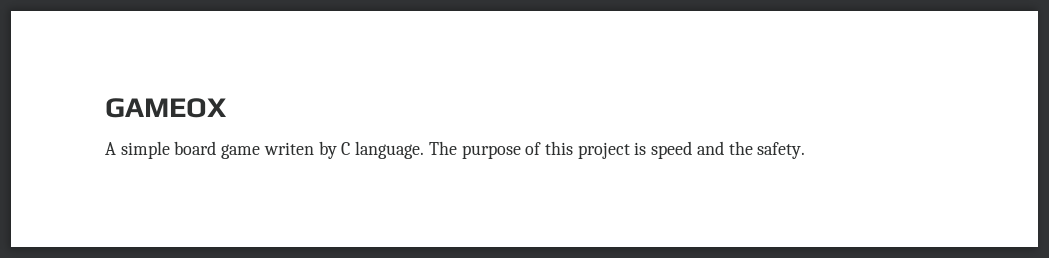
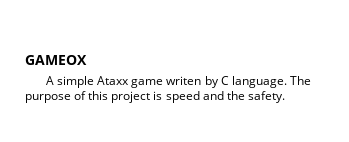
[174,141,217,155] board -> [97,76,130,85] Ataxx

